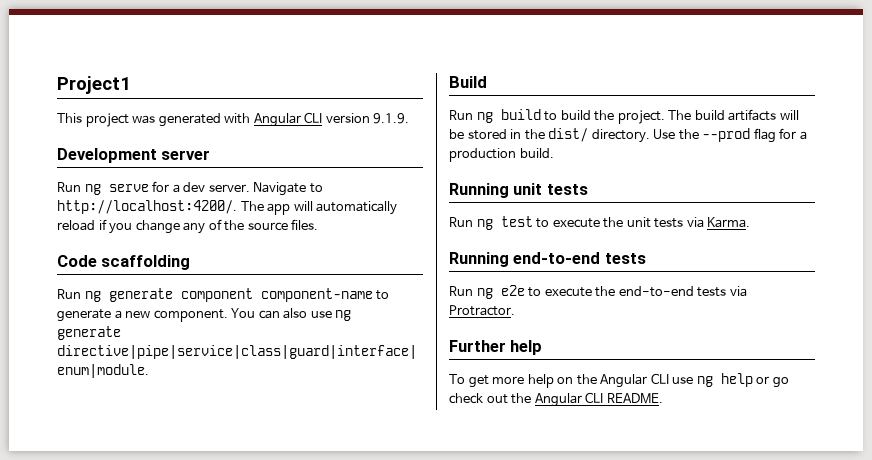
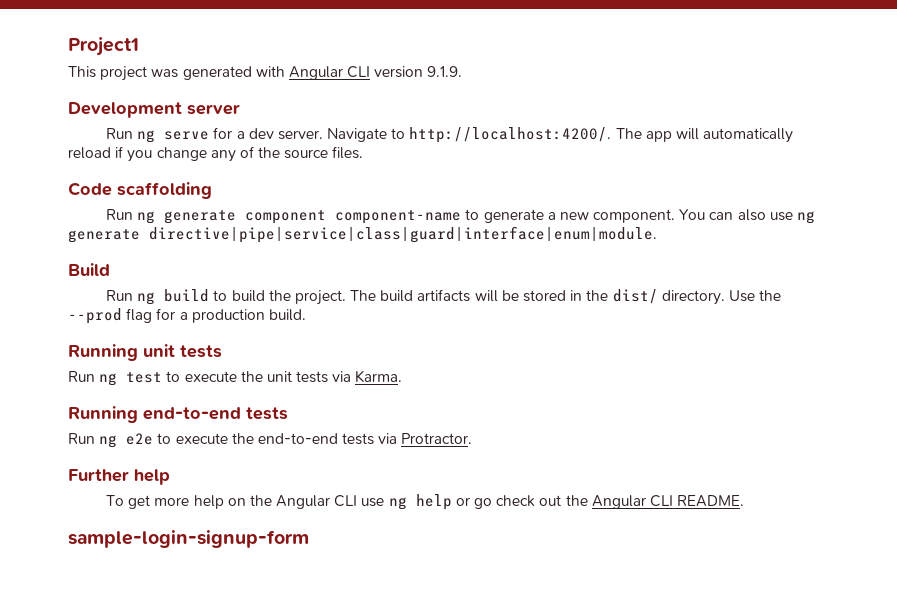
(663, 398) none -> [68,530,309,548] // sample-login-signup-form

